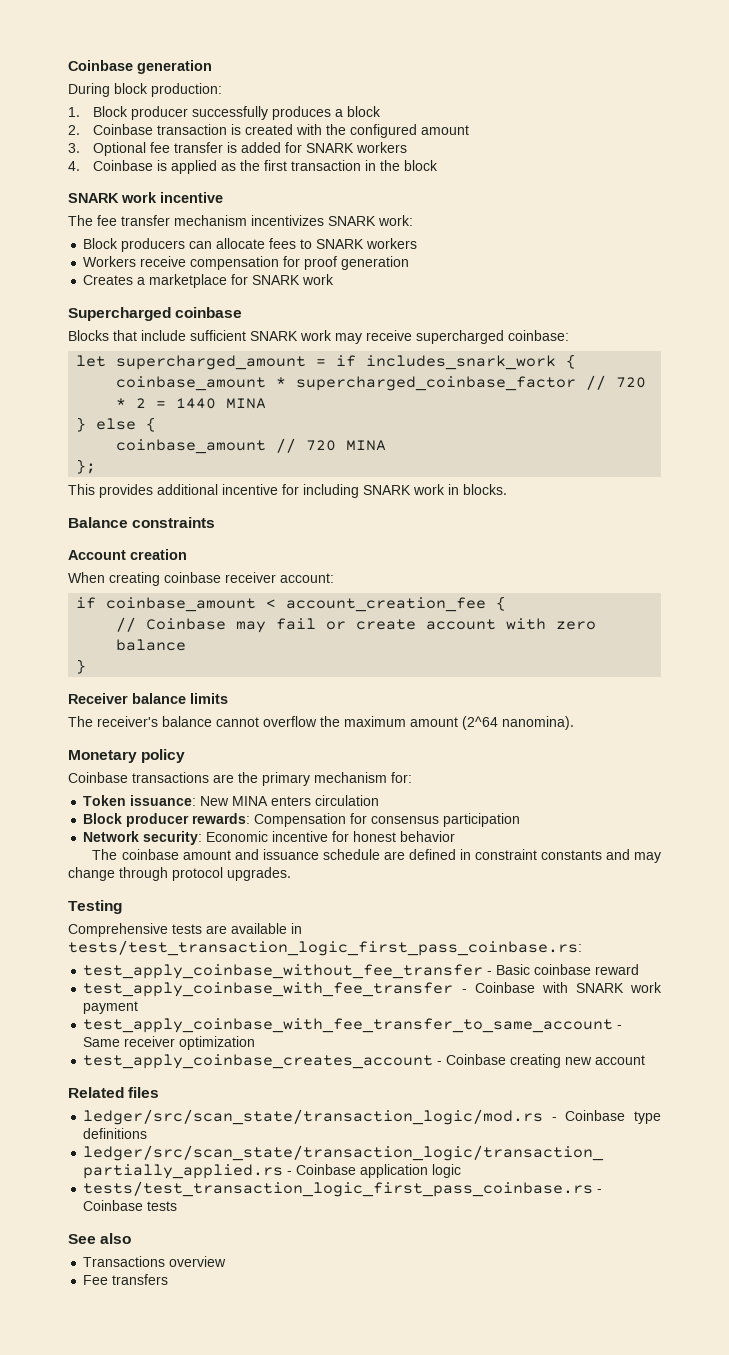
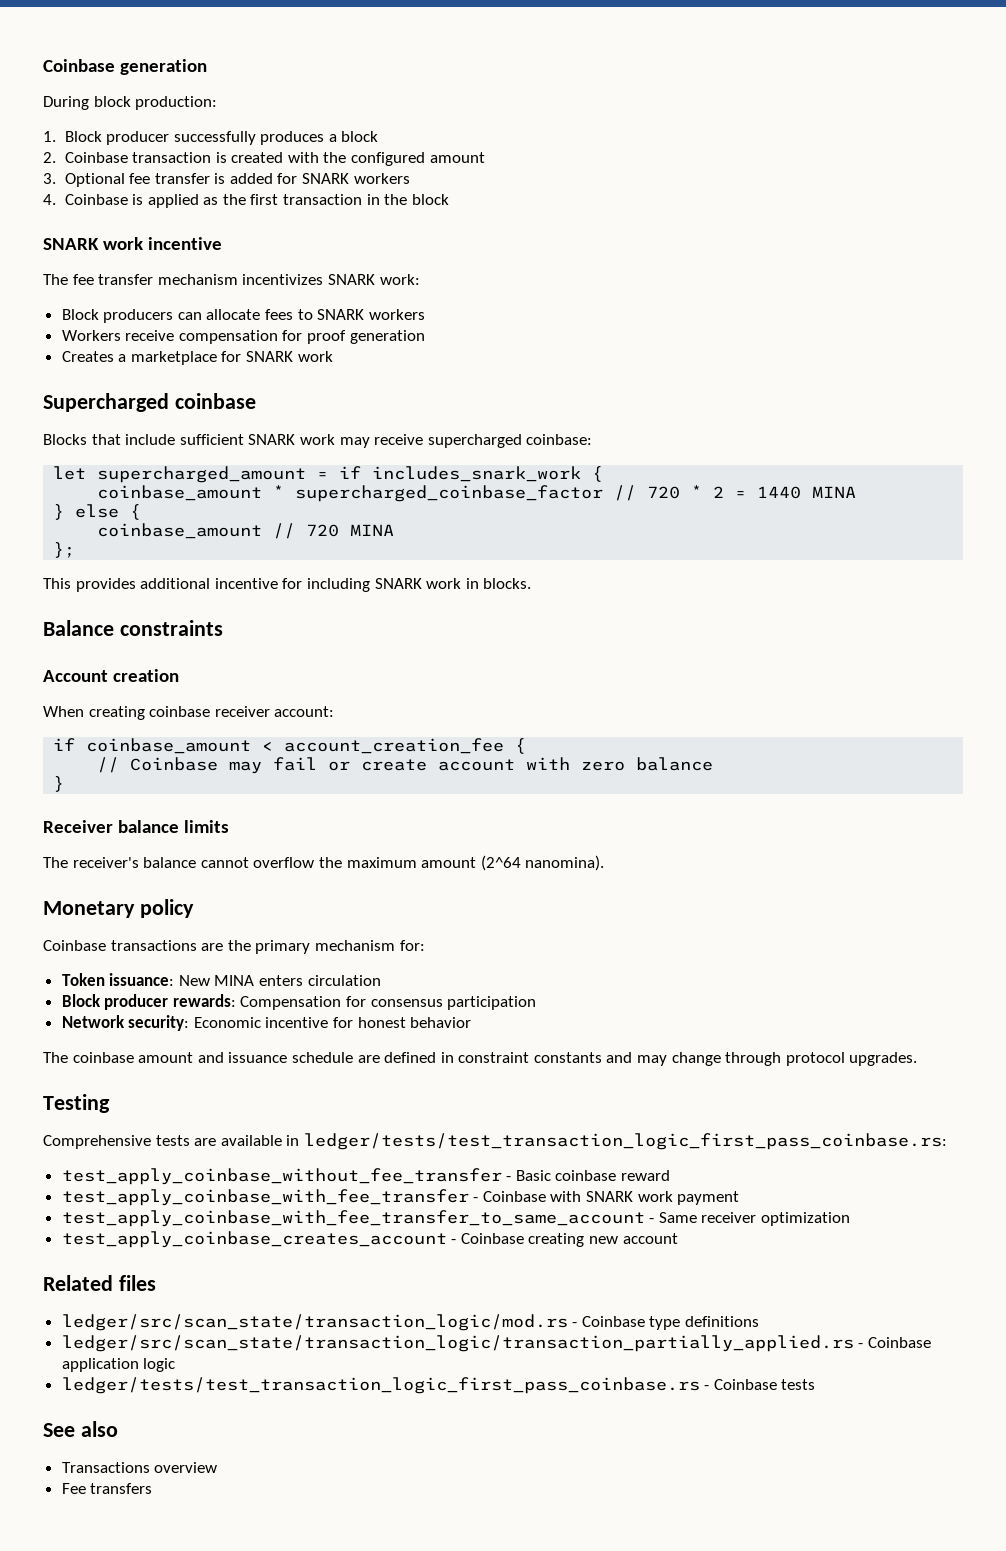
[68,940,582,956] tests/test_transaction_logic_first_pass_coinbase.rs: -> [303,1133,947,1150] ledger/tests/test_transaction_logic_first_pass_coinbase.rs:
[83,1181,594,1197] tests/test_transaction_logic_first_pass_coinbase.rs -> [61,1377,700,1394] ledger/tests/test_transaction_logic_first_pass_coinbase.rs

